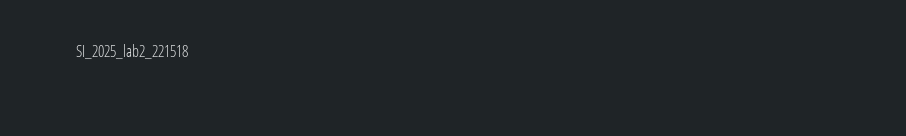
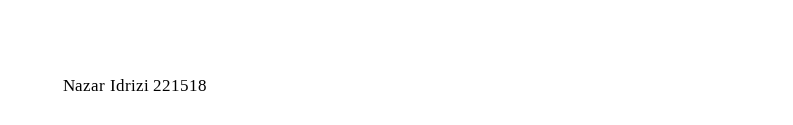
[76,44,188,59] SI_2025_lab2_221518 -> [63,79,208,91] Nazar Idrizi 221518

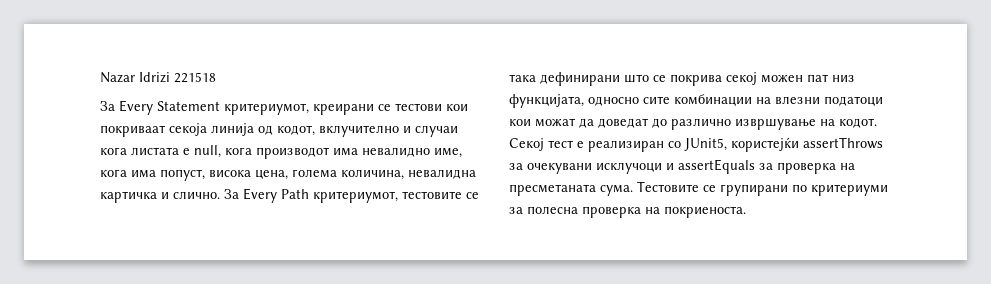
(208, 85) none -> [100,100,468,115] [100,123,458,137] [100,145,462,159] [100,169,476,181] [100,188,479,203] [509,72,855,86] [509,94,883,108] [509,118,877,130] [509,137,883,152] [509,159,855,174] [509,181,888,196] [509,206,746,218] // За Every Statement критериумот, креирани се тестови кои покриваат секоја линија од кодот, вклучително и случаи кога листата е null, кога производот има невалидно име, кога има попуст, висока цена, голема количина, невалидна картичка и слично. За Every Path критериумот, тестовите се така дефинирани што се покрива секој можен пат низ функцијата, односно сите комбинации на влезни податоци кои можат да доведат до различно извршување на кодот. Секој тест е реализиран со JUnit5, користејќи assertThrows за очекувани исклучоци и assertEquals за проверка на пресметаната сума. Тестовите се групирани по критериуми за полесна проверка на покриеноста.

